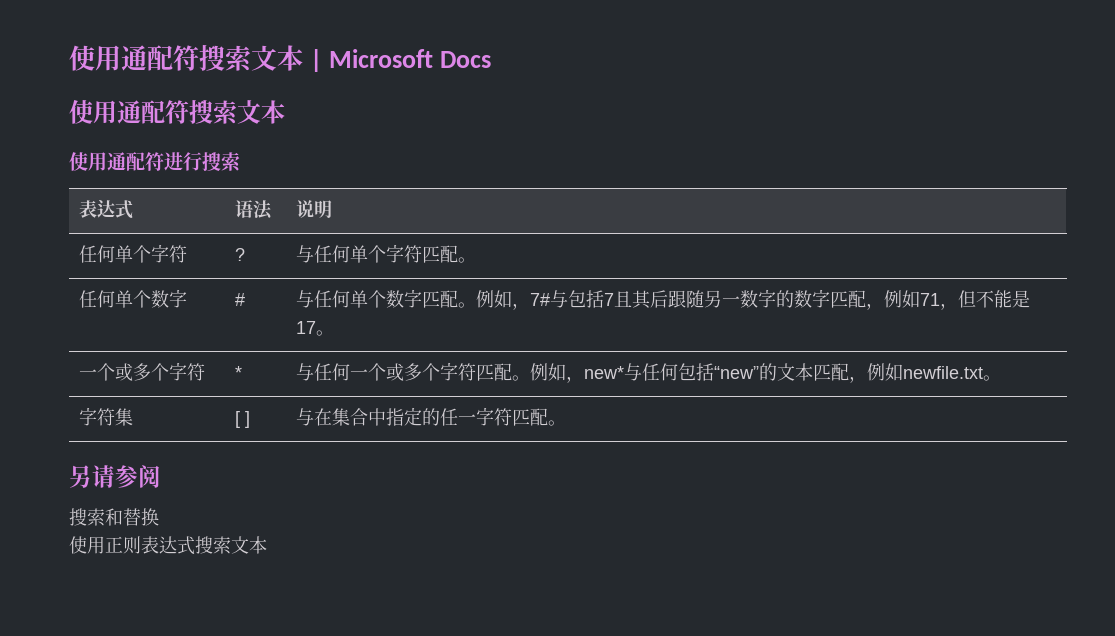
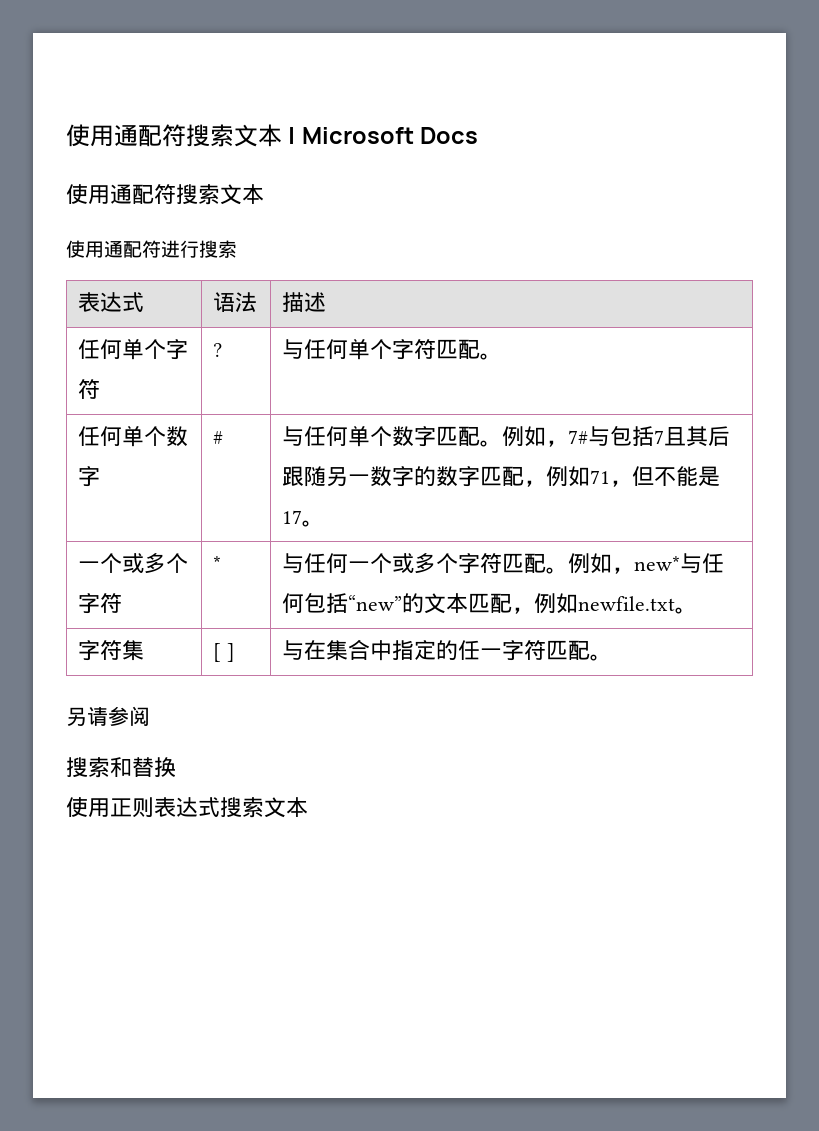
[296,200,333,218] 说明 -> [282,292,327,312] 描述

